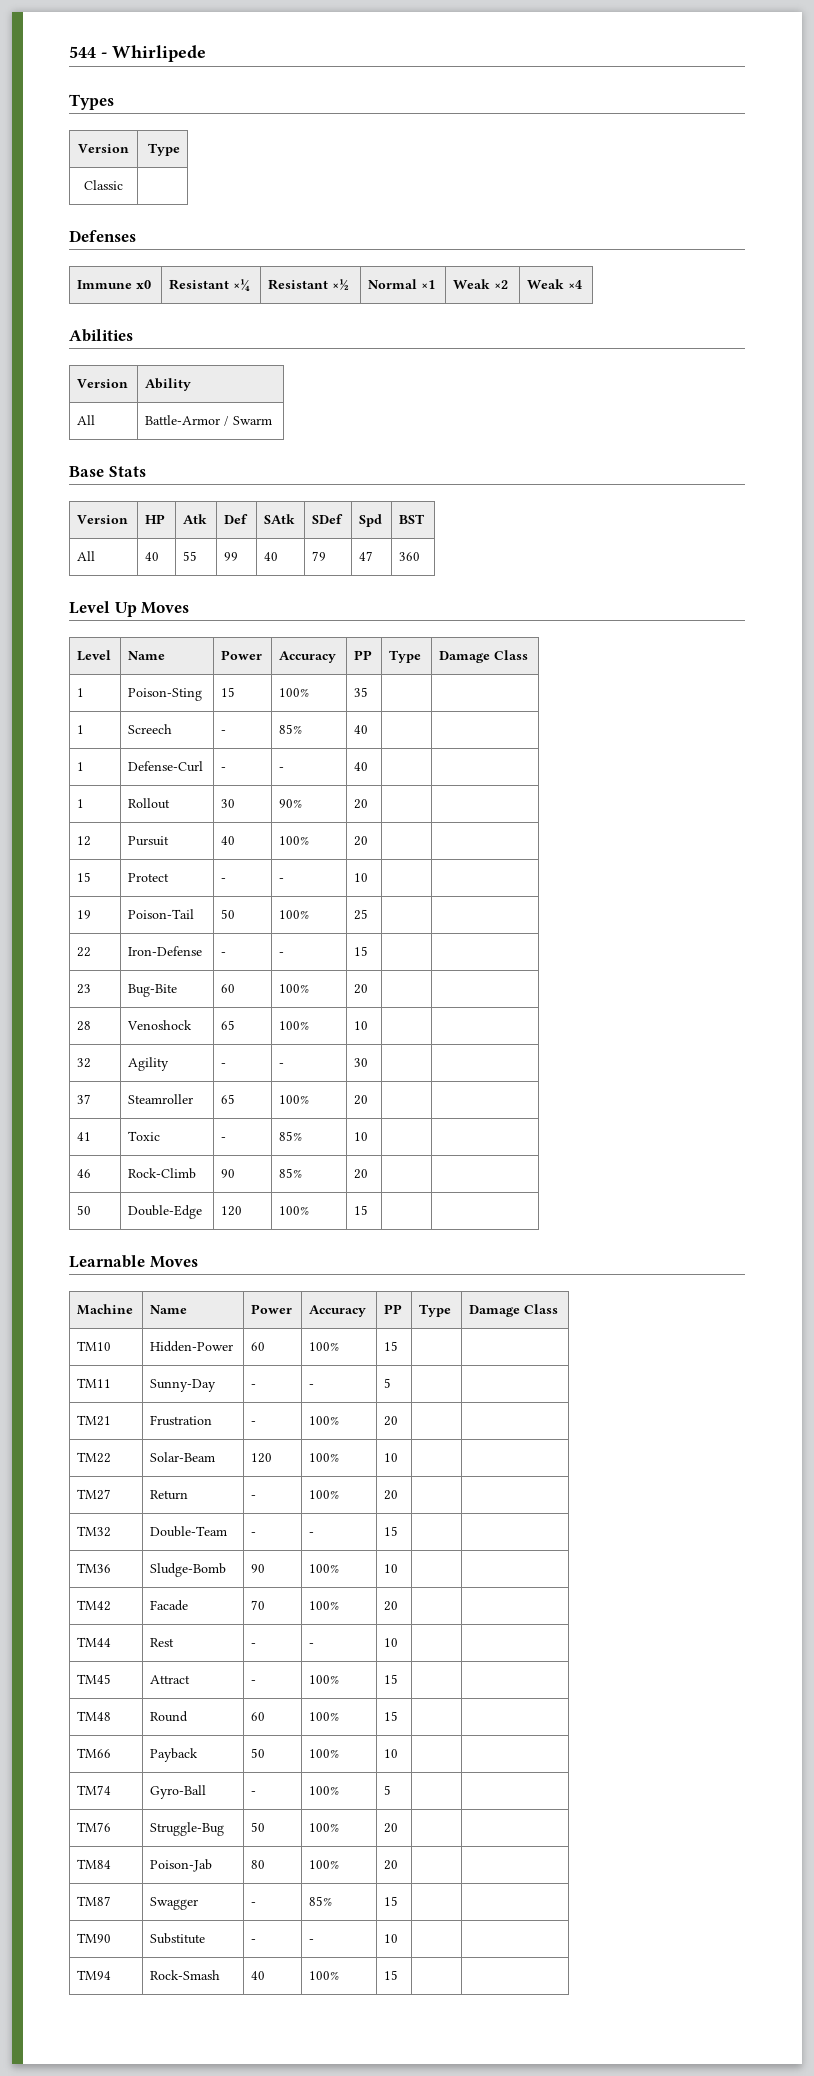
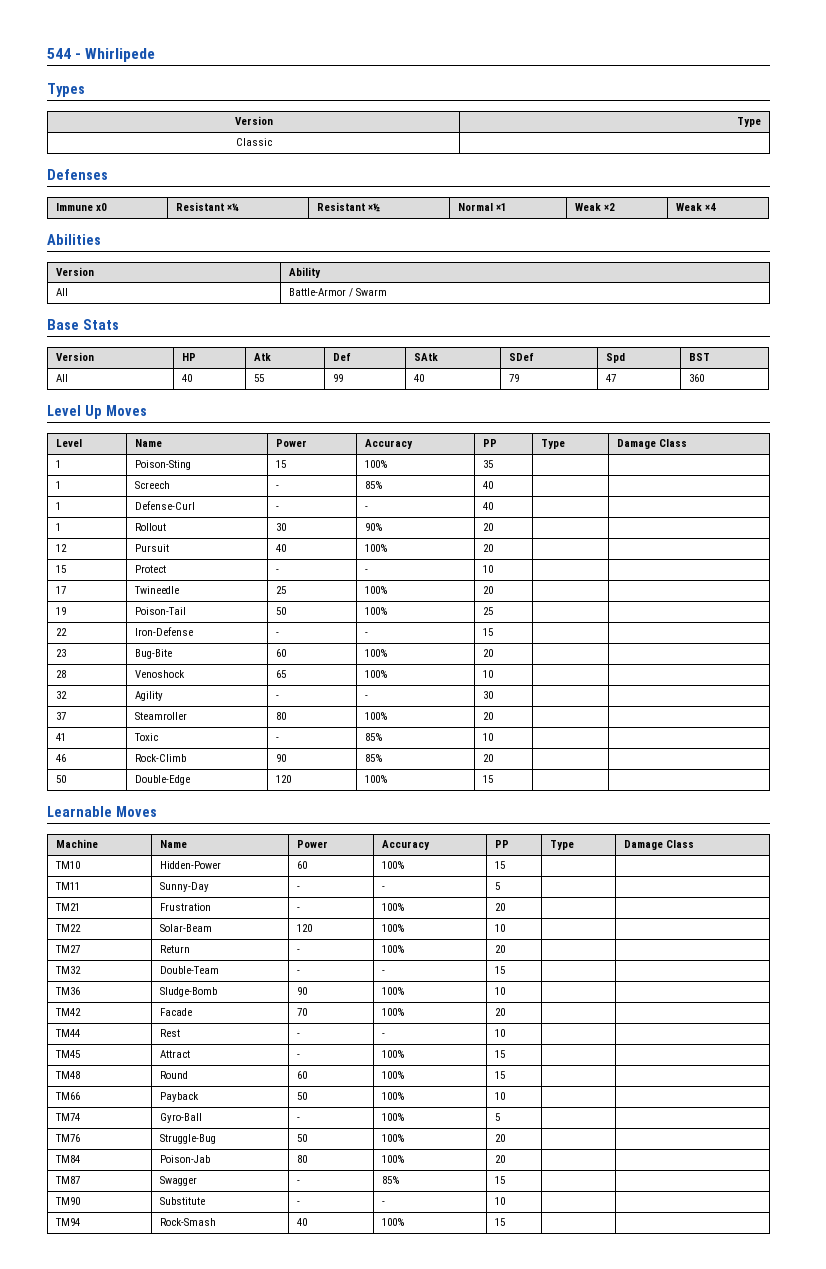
(369, 877) none -> [55,586,66,594] [133,586,179,594] [275,586,286,594] [364,586,387,594] [482,586,493,594] // 17 | Twineedle | 25 | 100% | 20 | |
[221,1094,236,1104] 65 -> [275,712,286,720] 80

